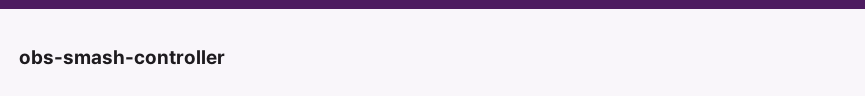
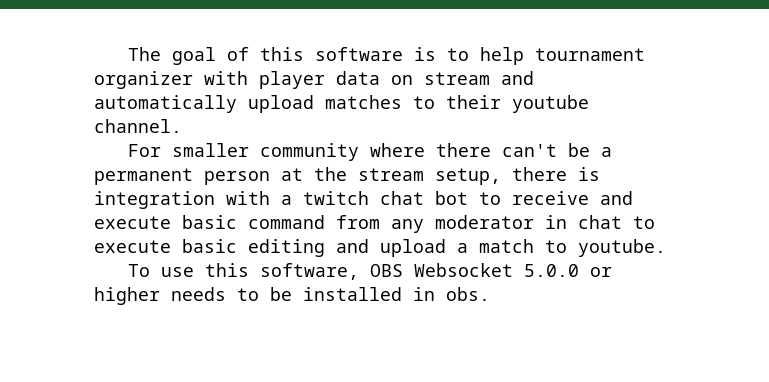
[19,50,225,65] obs-smash-controller -> [128,47,646,65] [94,71,534,89] [94,95,589,113] [94,119,182,133] [128,143,613,161] [94,167,600,185] [94,191,633,209] [94,215,655,233] [94,239,666,257] [128,263,613,280] [94,287,490,305] The goal of this software is to help tournament organizer with player data on stream and automatically upload matches to their youtube channel. // For smaller community where there can't be a permanent person at the stream setup, there is integration with a twitch chat bot to receive and execute basic command from any moderator in chat to execute basic editing and upload a match to youtube. // To use this software, OBS Websocket 5.0.0 or higher needs to be installed in obs.

